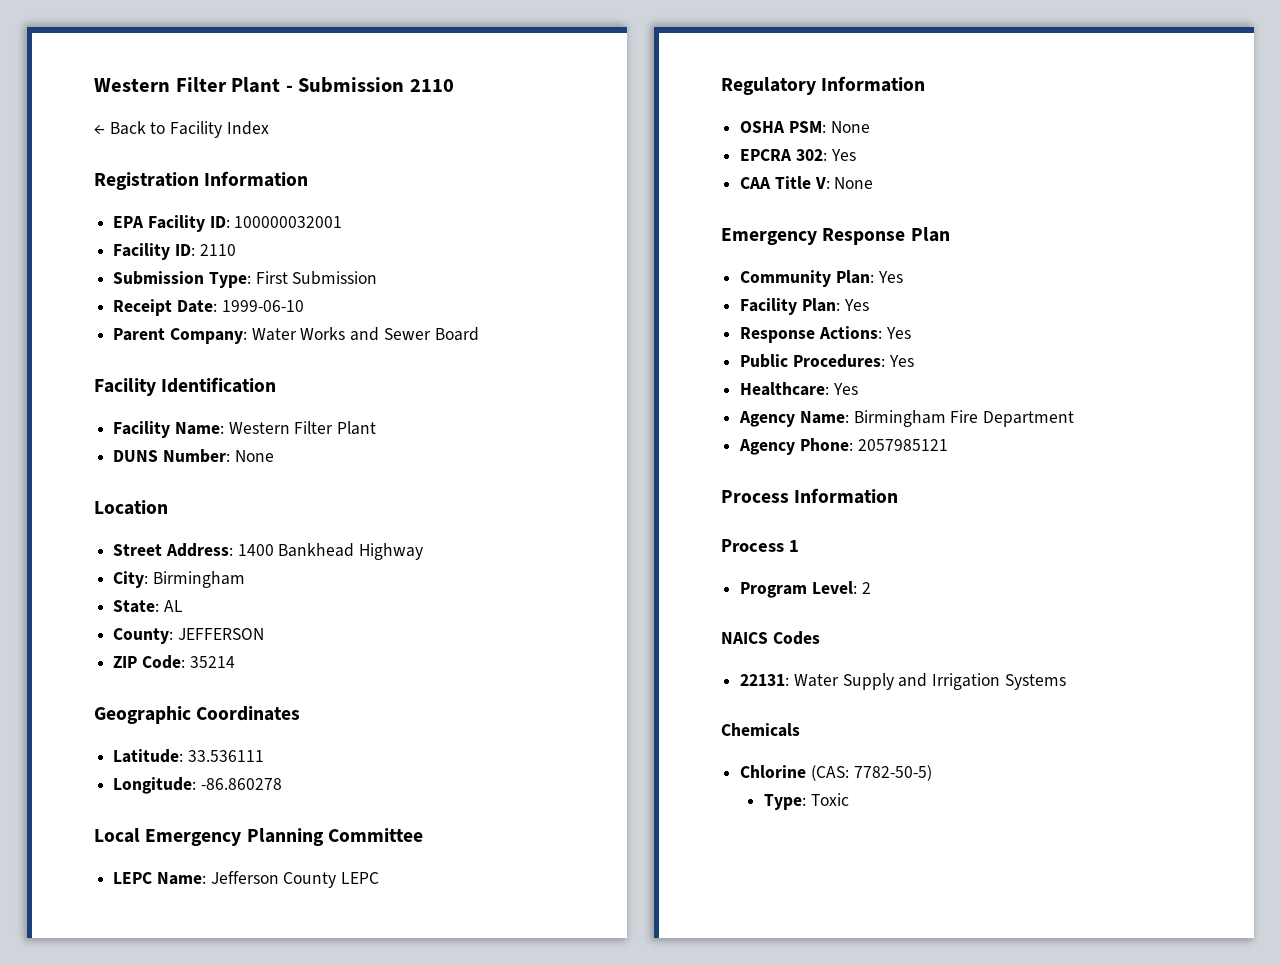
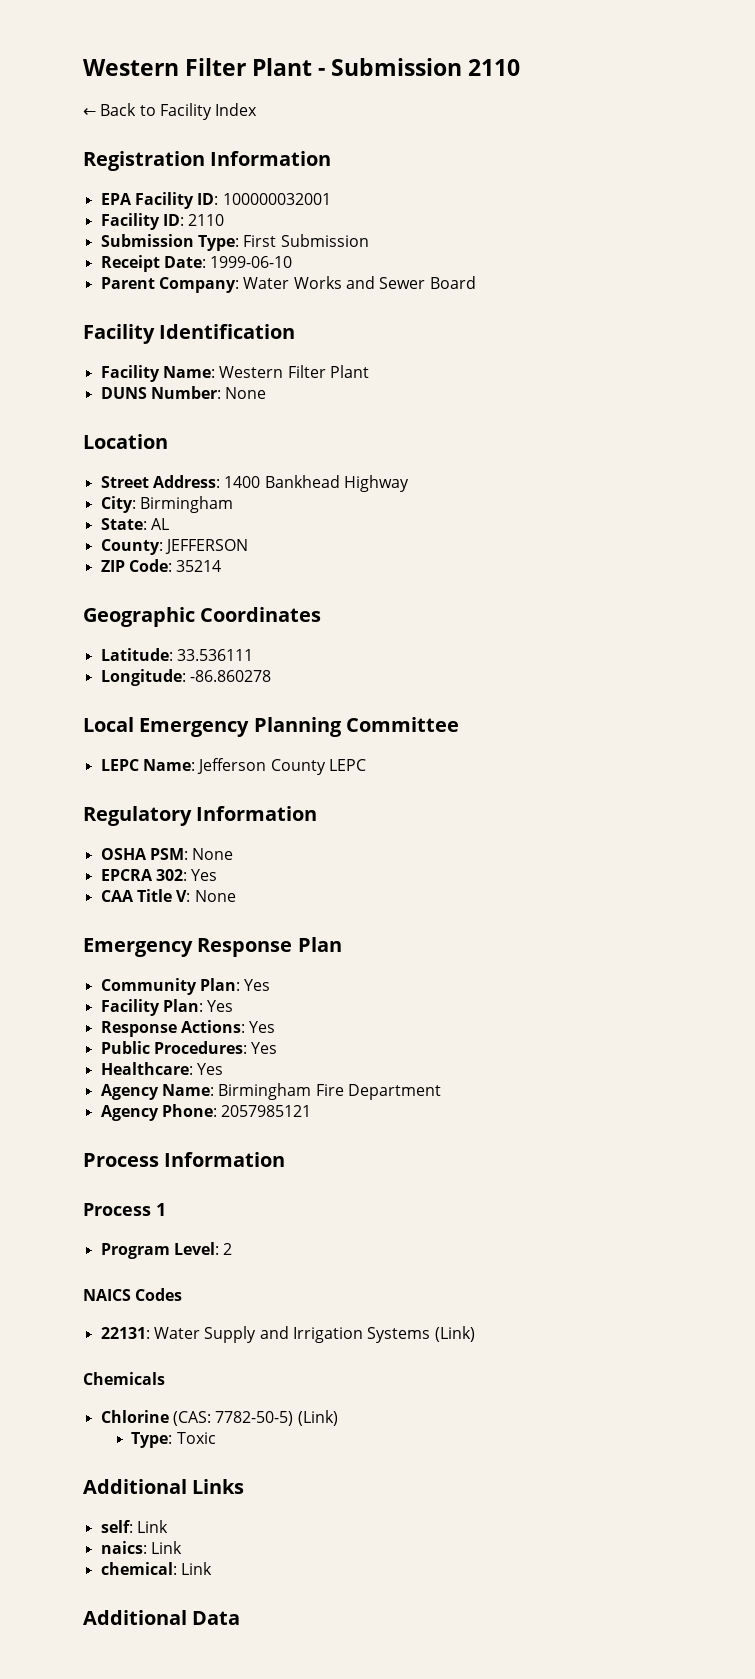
(1066, 682) none -> [434,1326,475,1342] (Link)
(932, 773) none -> [297,1410,338,1426] (Link)
(849, 799) none -> [83,1479,245,1494] [100,1520,168,1533] [100,1541,182,1554] [100,1562,212,1575] [83,1610,241,1625] // Additional Links // self: Link // naics: Link // chemical: Link // Additional Data

